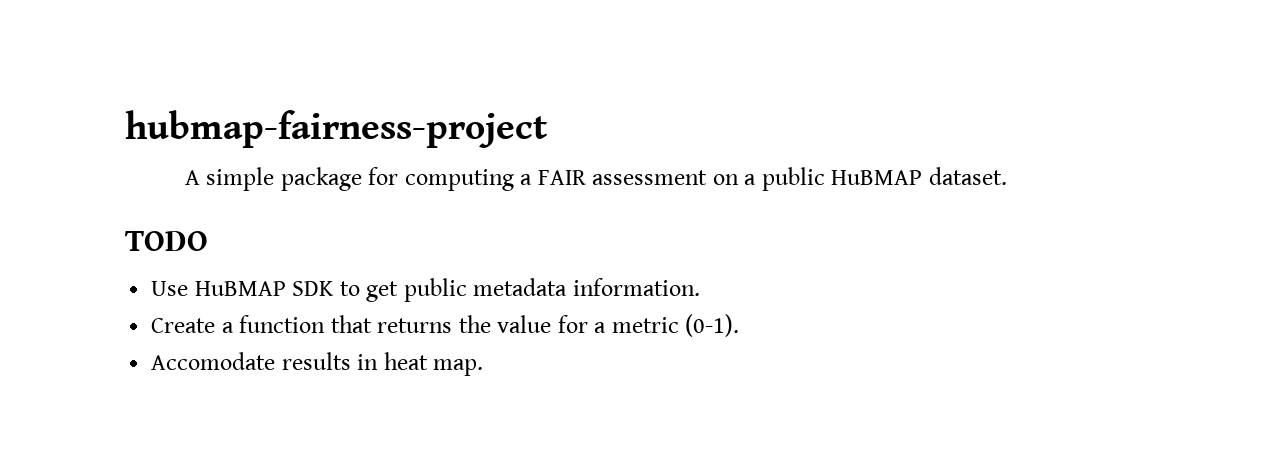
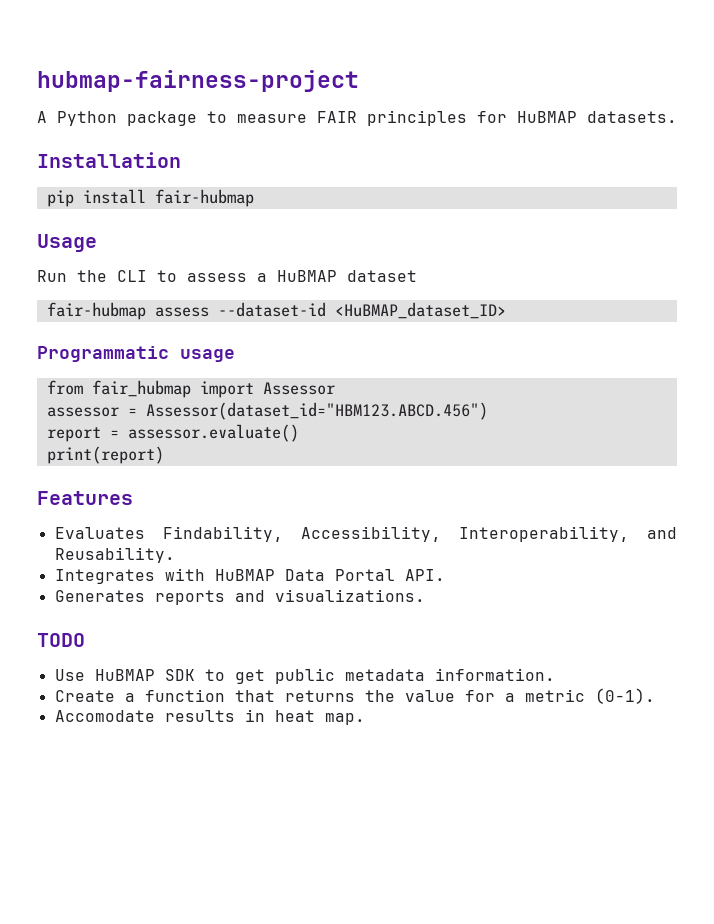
[206,167,1007,191] simple package for computing a FAIR assessment on a public HuBMAP dataset. -> [57,110,677,126] [37,152,181,168] [46,189,254,207] [37,234,97,252] [37,270,417,282] [46,302,506,320] [37,346,235,362] [46,380,335,398] [46,402,488,420] [46,424,299,442] [46,446,164,464] [37,491,133,505] [54,526,677,542] [54,547,175,563] [54,568,445,584] [54,589,425,605] Python package to measure FAIR principles for HuBMAP datasets. // Installation // pip install fair-hubmap // Usage // Run the CLI to assess a HuBMAP dataset // fair-hubmap assess --dataset-id <HuBMAP_dataset_ID> // Programmatic usage // from fair_hubmap import Assessor // assessor = Assessor(dataset_id="HBM123.ABCD.456") // report = assessor.evaluate() // print(report) // Features // Evaluates Findability, Accessibility, Interoperability, and Reusability. // Integrates with HuBMAP Data Portal API. // Generates reports and visualizations.

